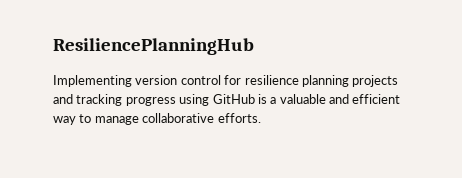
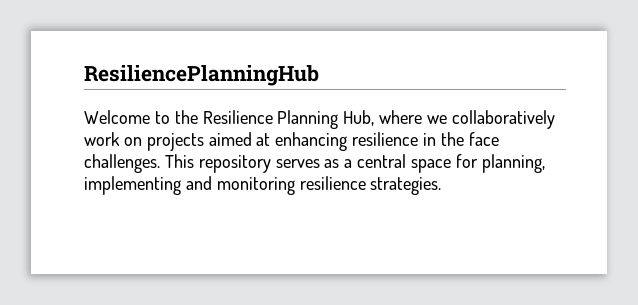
[53,75,399,87] [53,94,401,106] [53,113,261,125] Implementing version control for resilience planning projects and tracking progress using GitHub is a valuable and efficient way to manage collaborative efforts. -> [84,110,555,129] [84,132,499,151] [84,154,545,173] [84,176,442,195] Welcome to the Resilience Planning Hub, where we collaboratively work on projects aimed at enhancing resilience in the face challenges. This repository serves as a central space for planning, implementing and monitoring resilience strategies.

